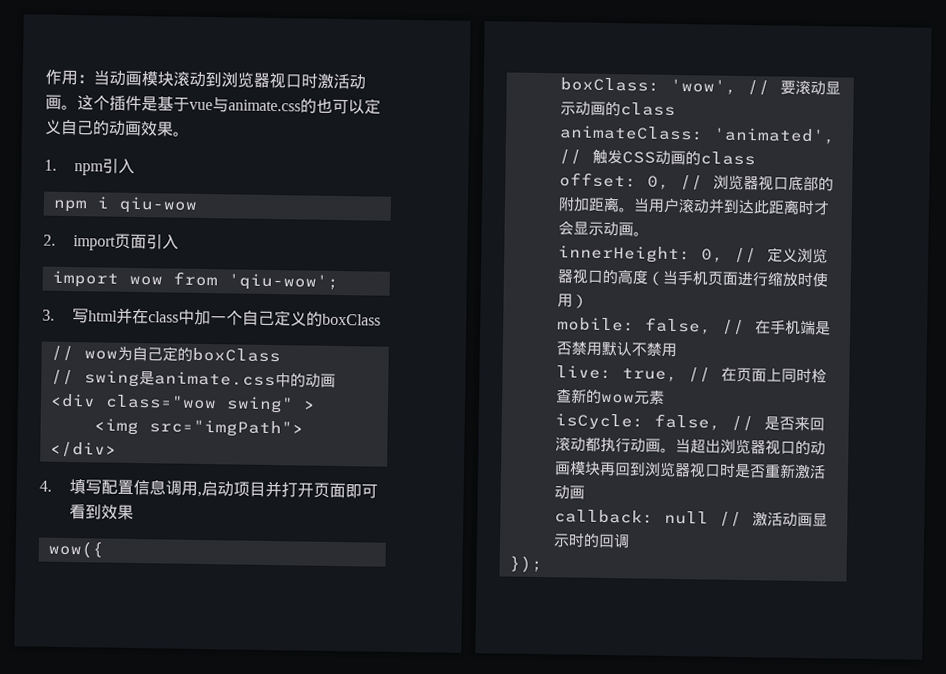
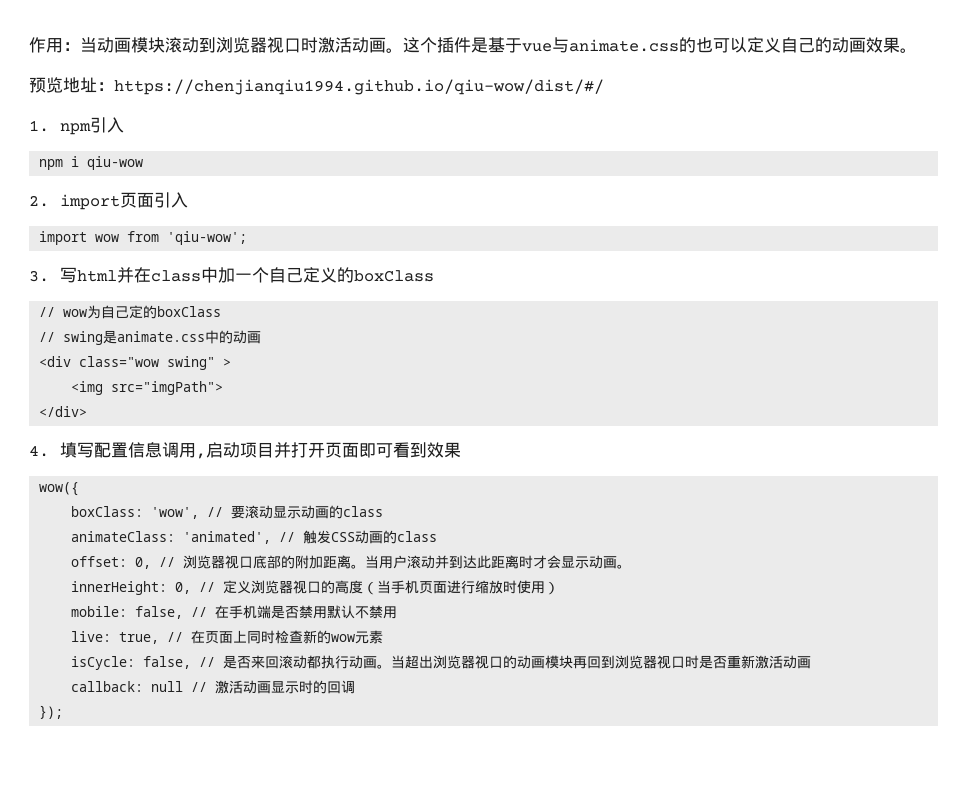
(190, 134) none -> [29,77,604,95] // 预览地址：https://chenjianqiu1994.github.io/qiu-wow/dist/#/

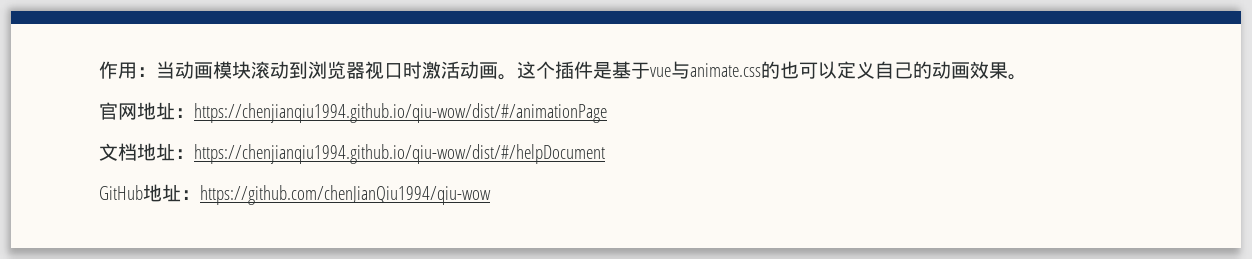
[29,77,604,95] [29,117,124,135] [39,156,144,170] [29,192,188,210] [39,231,248,245] [29,267,434,283] [39,305,222,319] [39,330,262,345] [39,356,232,370] [71,381,224,395] [39,406,88,417] [29,442,461,459] [39,482,80,496] [71,505,384,519] [71,530,438,544] [71,555,632,569] [71,580,560,595] [71,605,398,619] [71,630,384,644] [71,655,812,670] [71,680,356,694] [39,705,64,719] 预览地址：https://chenjianqiu1994.github.io/qiu-wow/dist/#/ // 1. npm引入 // npm i qiu-wow // 2. import页面引入 // import wow from 'qiu-wow'; // 3.写html并在class中加一个自己定义的boxClass // // wow为自己定的boxClass // // swing是animate.css中的动画 // <div class="wow swing" > // <img src="imgPath"> // </div> // 4.填写配置信息调用,启动项目并打开页面即可看到效果 // wow({ // boxClass: 'wow', // 要滚动显示动画的class // animateClass: 'animated', // 触发CSS动画的class // offset: 0, // 浏览器视口底部的附加距离。当用户滚动并到达此距离时才会显示动画。 // innerHeight: 0, // 定义浏览器视口的高度（当手机页面进行缩放时使用） // mobile: false, // 在手机端是否禁用默认不禁用 // live: true, // 在页面上同时检查新的wow元素 // isCycle: false, // 是否来回滚动都执行动画。当超出浏览器视口的动画模块再回到浏览器视口时是否重新激活动画 // callback: null // 激活动画显示时的回调 // }); -> [99,102,607,123] [99,143,605,164] [99,184,491,205] 官网地址：https://chenjianqiu1994.github.io/qiu-wow/dist/#/animationPage // 文档地址：https://chenjianqiu1994.github.io/qiu-wow/dist/#/helpDocument // GitHub地址：https://github.com/chenJianQiu1994/qiu-wow

